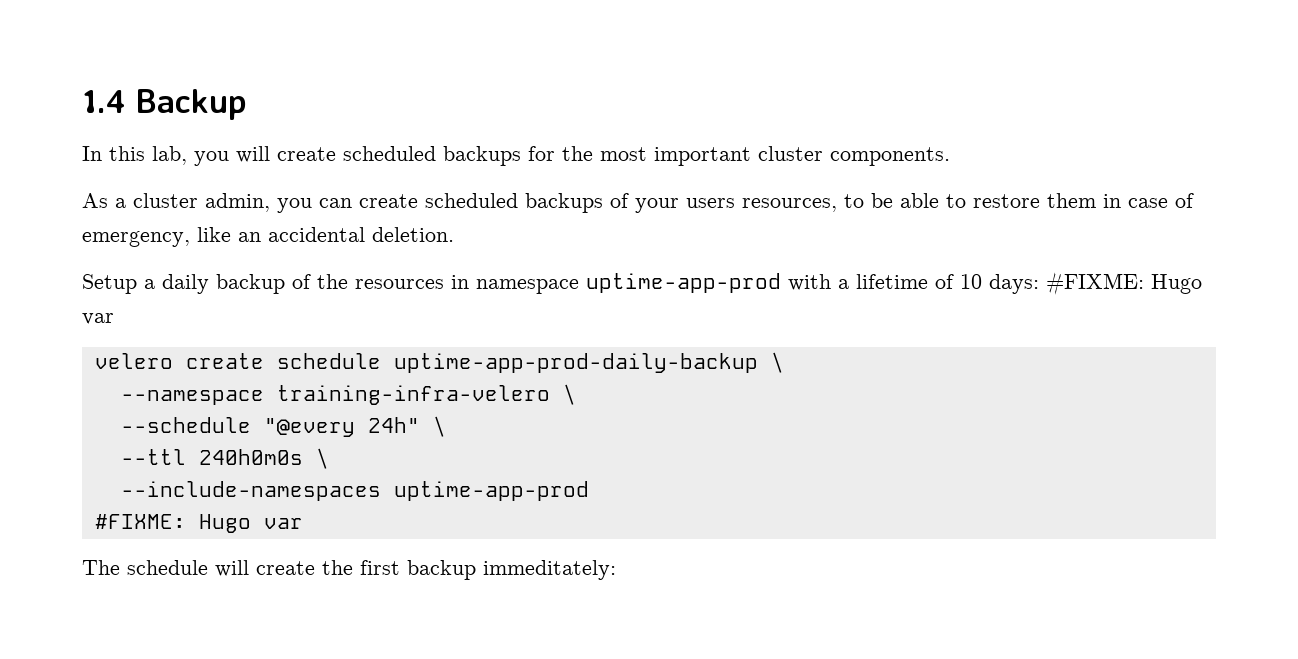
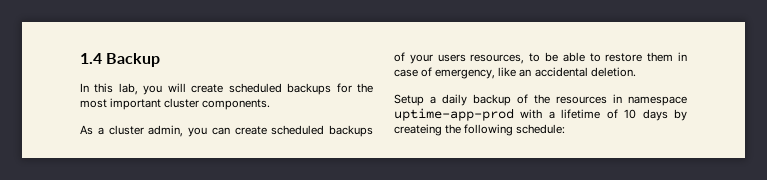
[989,272,1202,295] [82,313,114,325] [94,352,784,373] [120,384,576,405] [120,416,446,437] [120,448,329,469] [120,481,589,501] [94,514,303,533] [82,560,616,580] days: #FIXME: Hugo var // velero create schedule uptime-app-prod-daily-backup \ // --namespace training-infra-velero \ // --schedule "@every 24h" \ // --ttl 240h0m0s \ // --include-namespaces uptime-app-prod // #FIXME: Hugo var // The schedule will create the first backup immeditately: -> [642,109,687,121] [394,124,566,136] days by createing the following schedule:

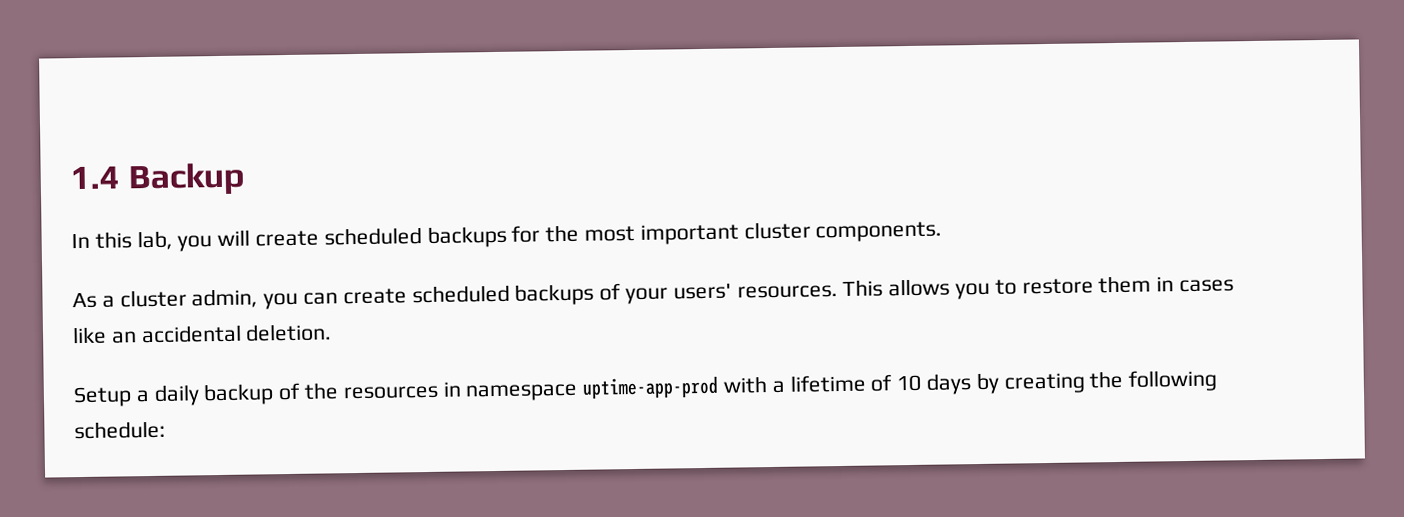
[437,52,585,64] users resources, to be able -> [672,278,991,300] users' resources. This allows you
[394,67,496,79] case of emergency, -> [1179,279,1235,293] cases
[394,124,442,136] createing -> [1003,372,1085,394] creating

